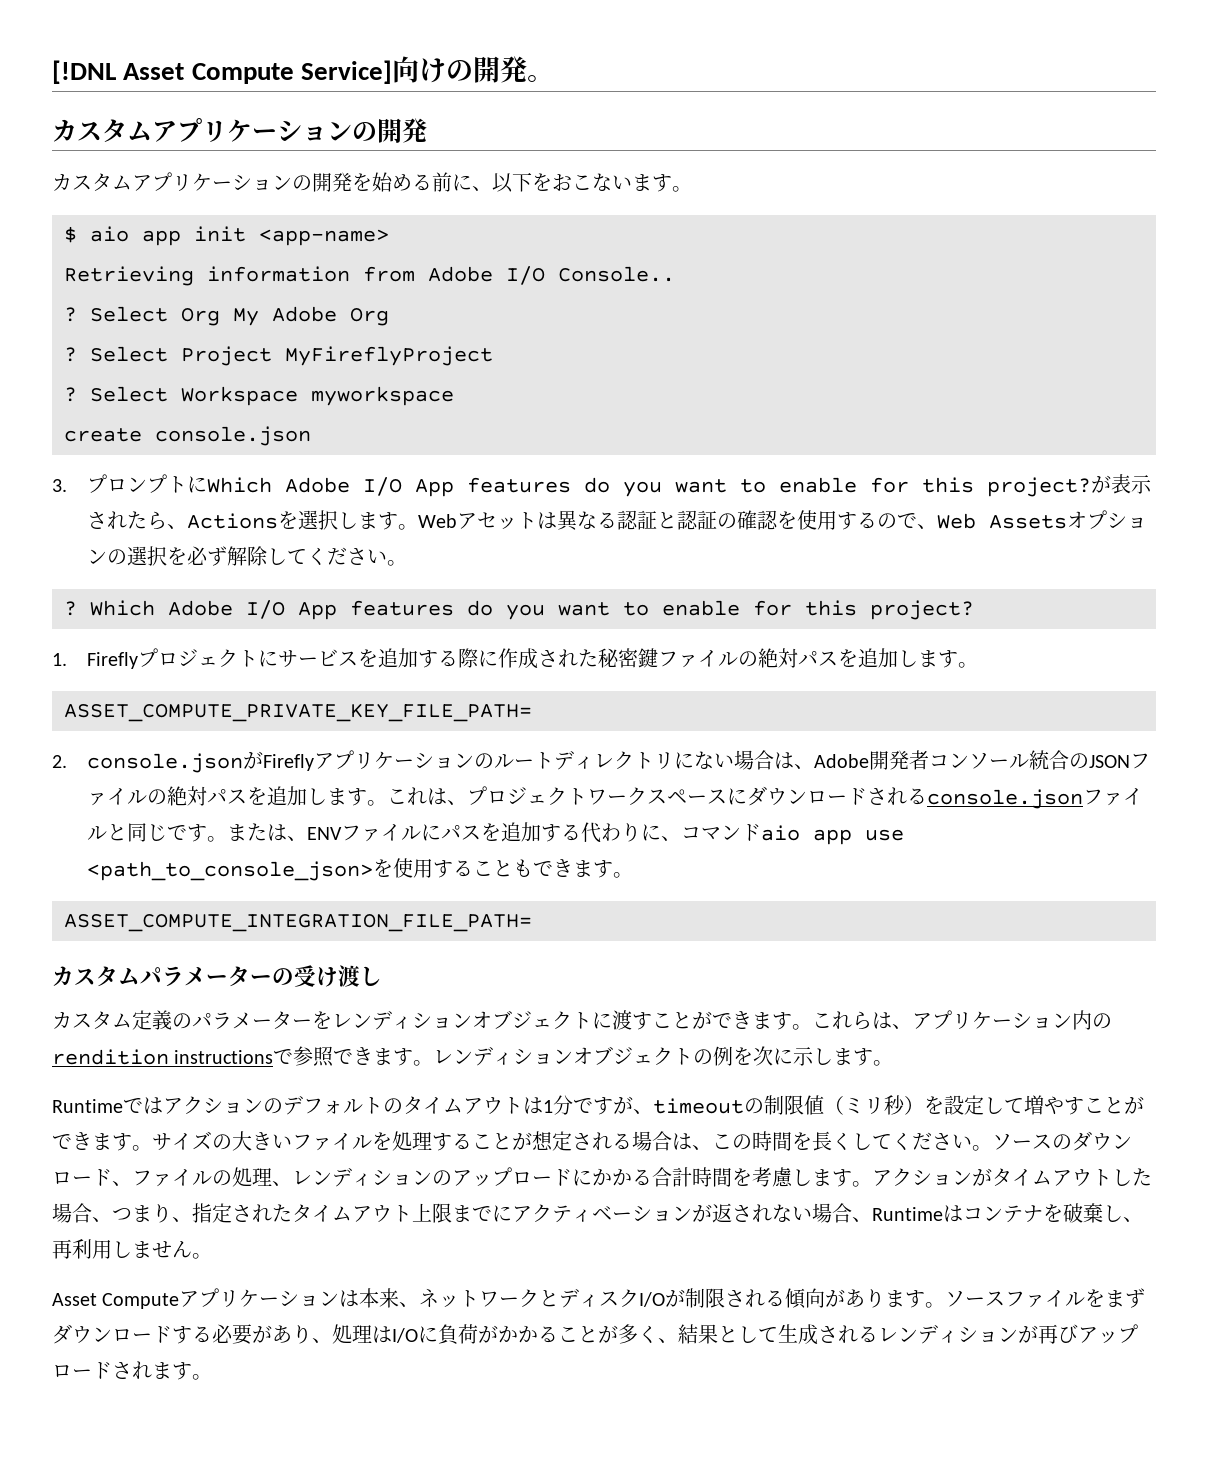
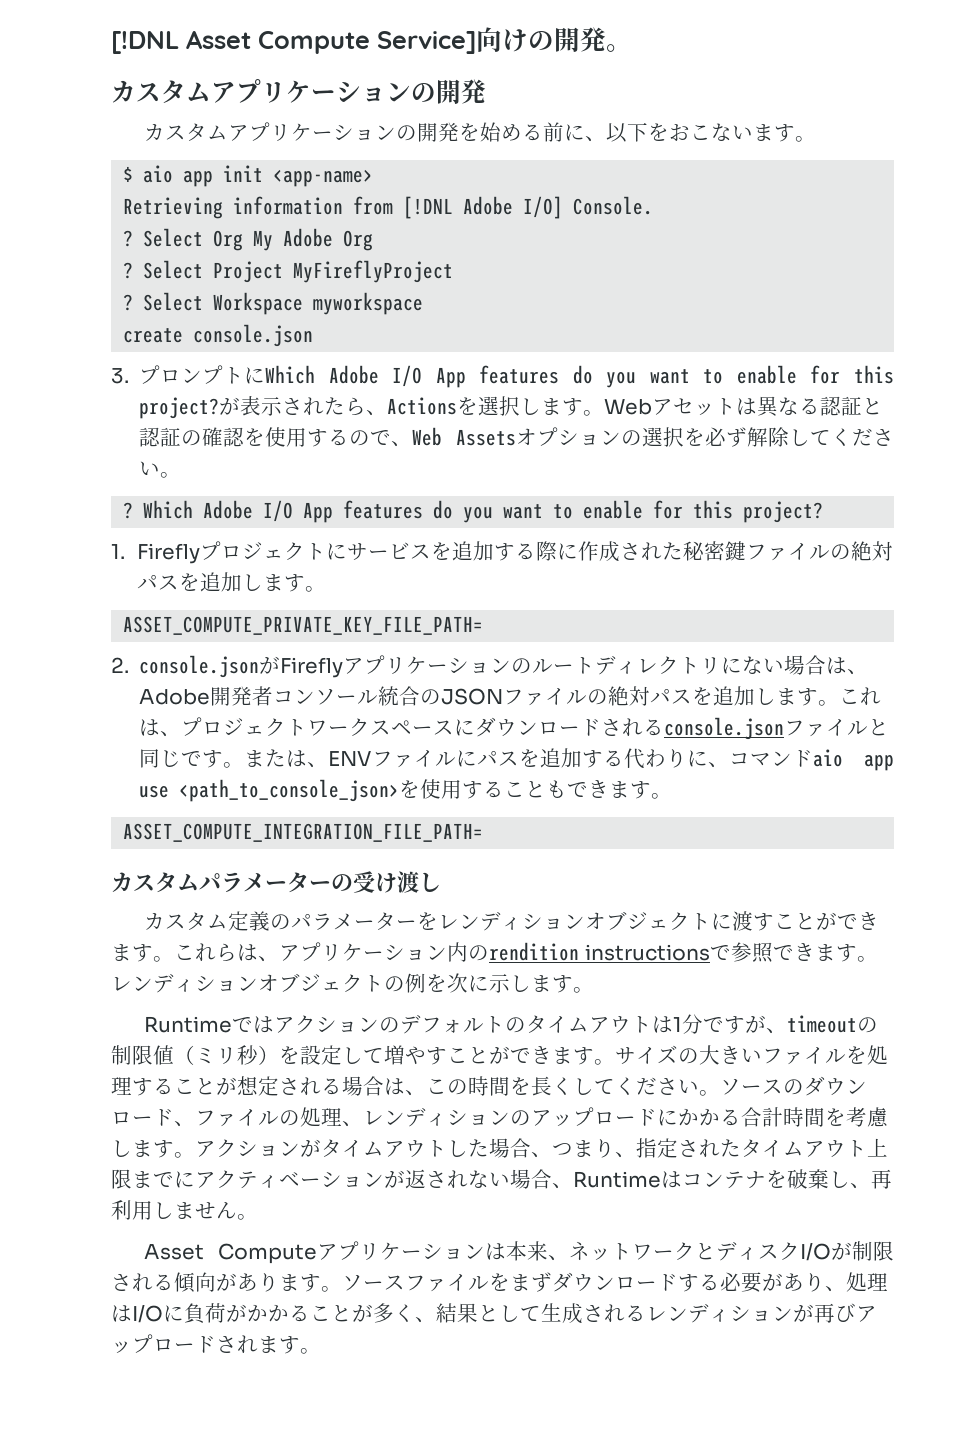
[428,266,675,285] Adobe I/O Console.. -> [403,196,654,219] [!DNL Adobe I/O] Console.

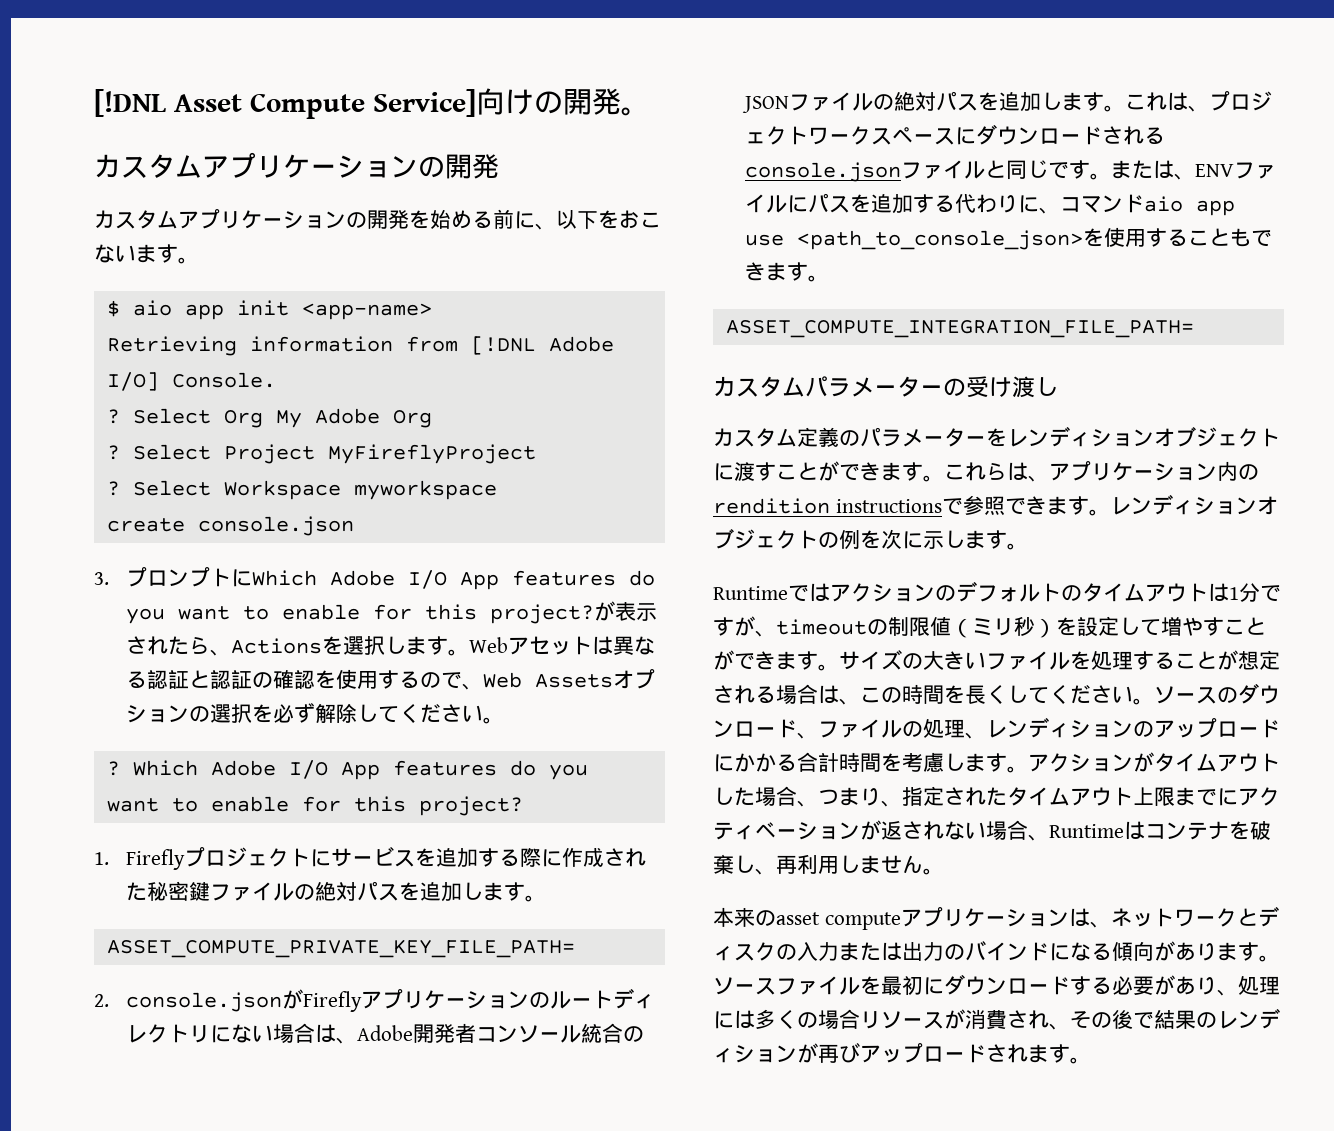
[144,1243,317,1264] Asset Compute -> [713,907,901,930] 本来のasset compute
[506,1241,548,1261] 本来 -> (1090, 917) none
[800,1241,894,1261] [111,1273,153,1292] I/Oが制限され -> [776,941,1091,961] の入力または出力のバインドにな
[510,1272,552,1292] まず -> [881,976,944,995] 最初に
[111,1303,646,1324] はI/Oに負荷がかかることが多く、結果として生成される -> [713,1009,1217,1030] には多くの場合リソースが消費され、その後で結果の

